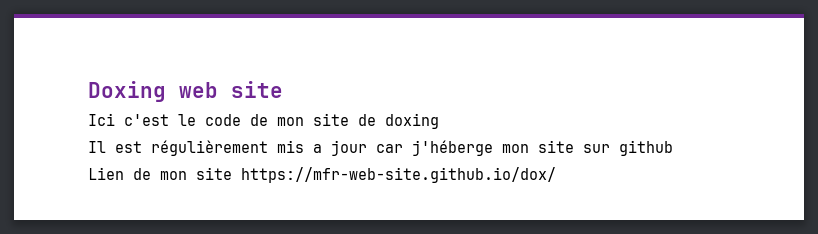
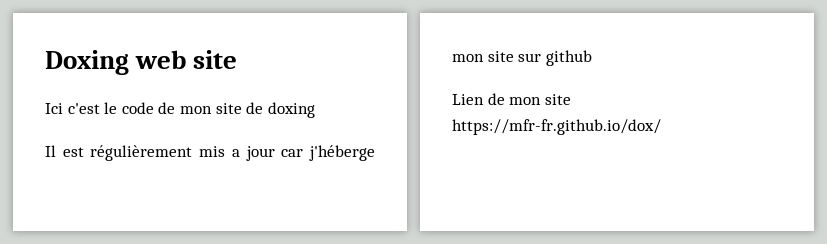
[241,167,556,183] https://mfr-web-site.github.io/dox/ -> [452,119,661,135] https://mfr-fr.github.io/dox/

